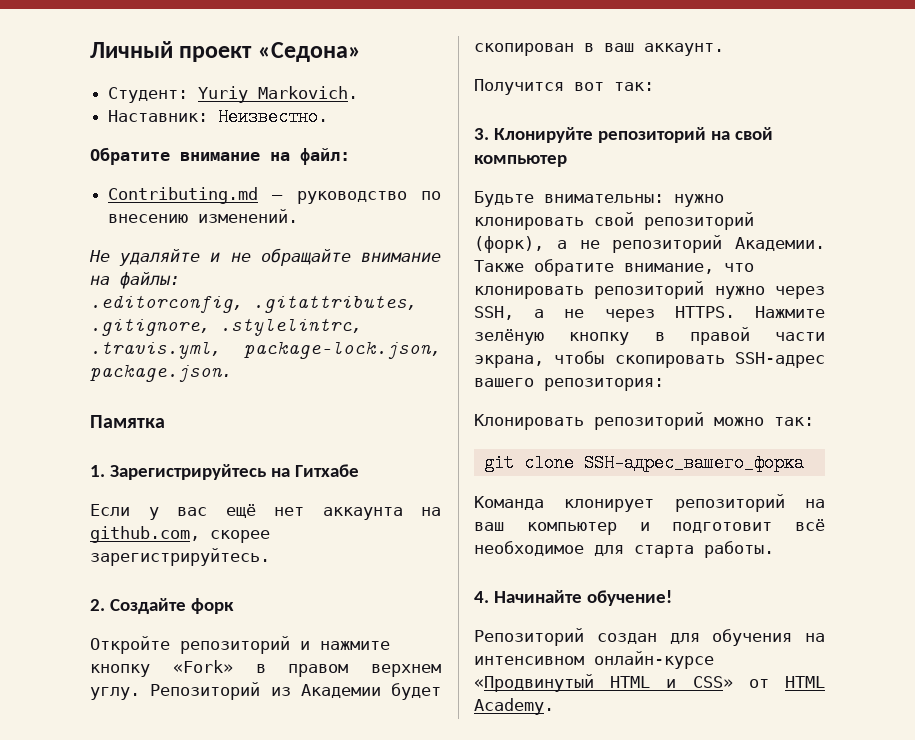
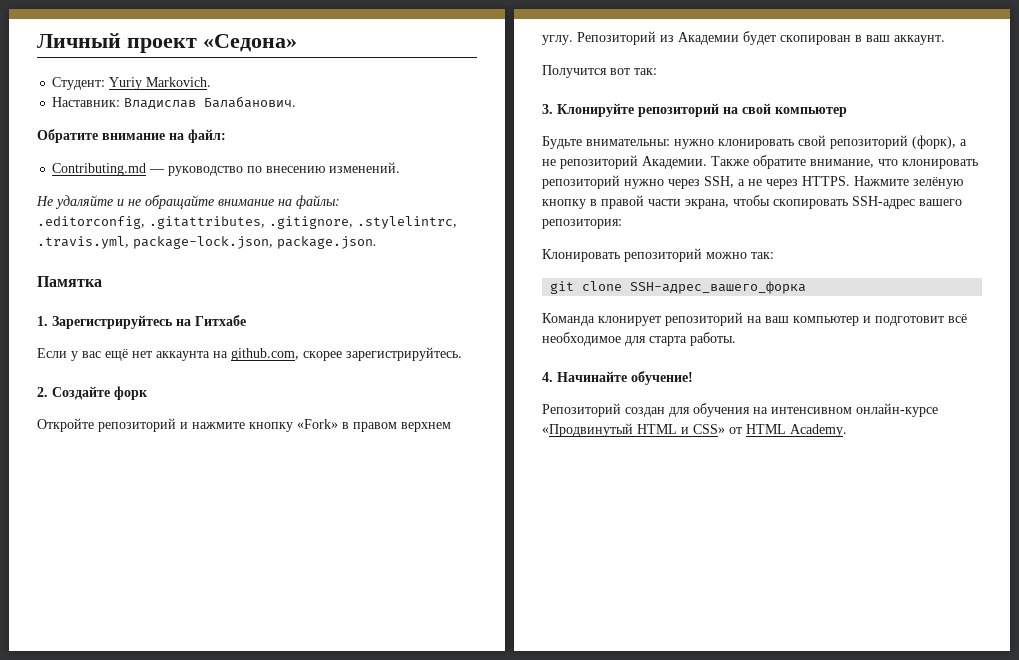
[218,109,329,126] Неизвестно. -> [124,96,297,109] Владислав Балабанович.

